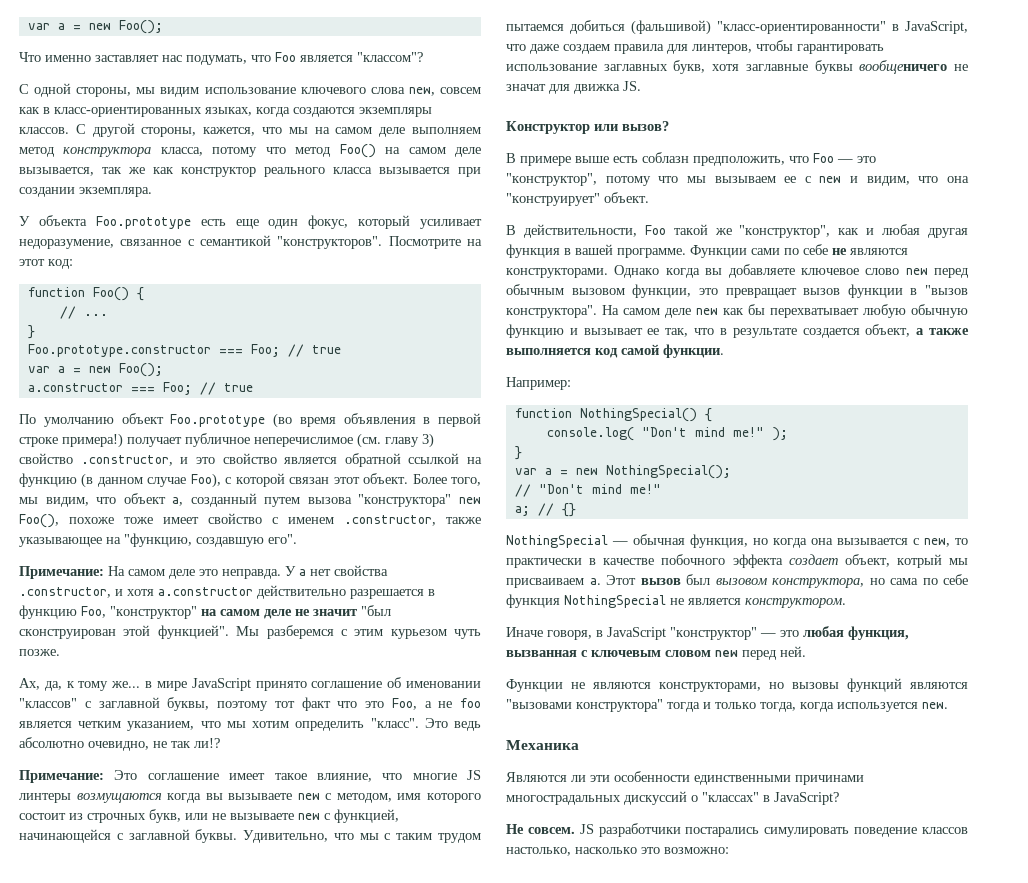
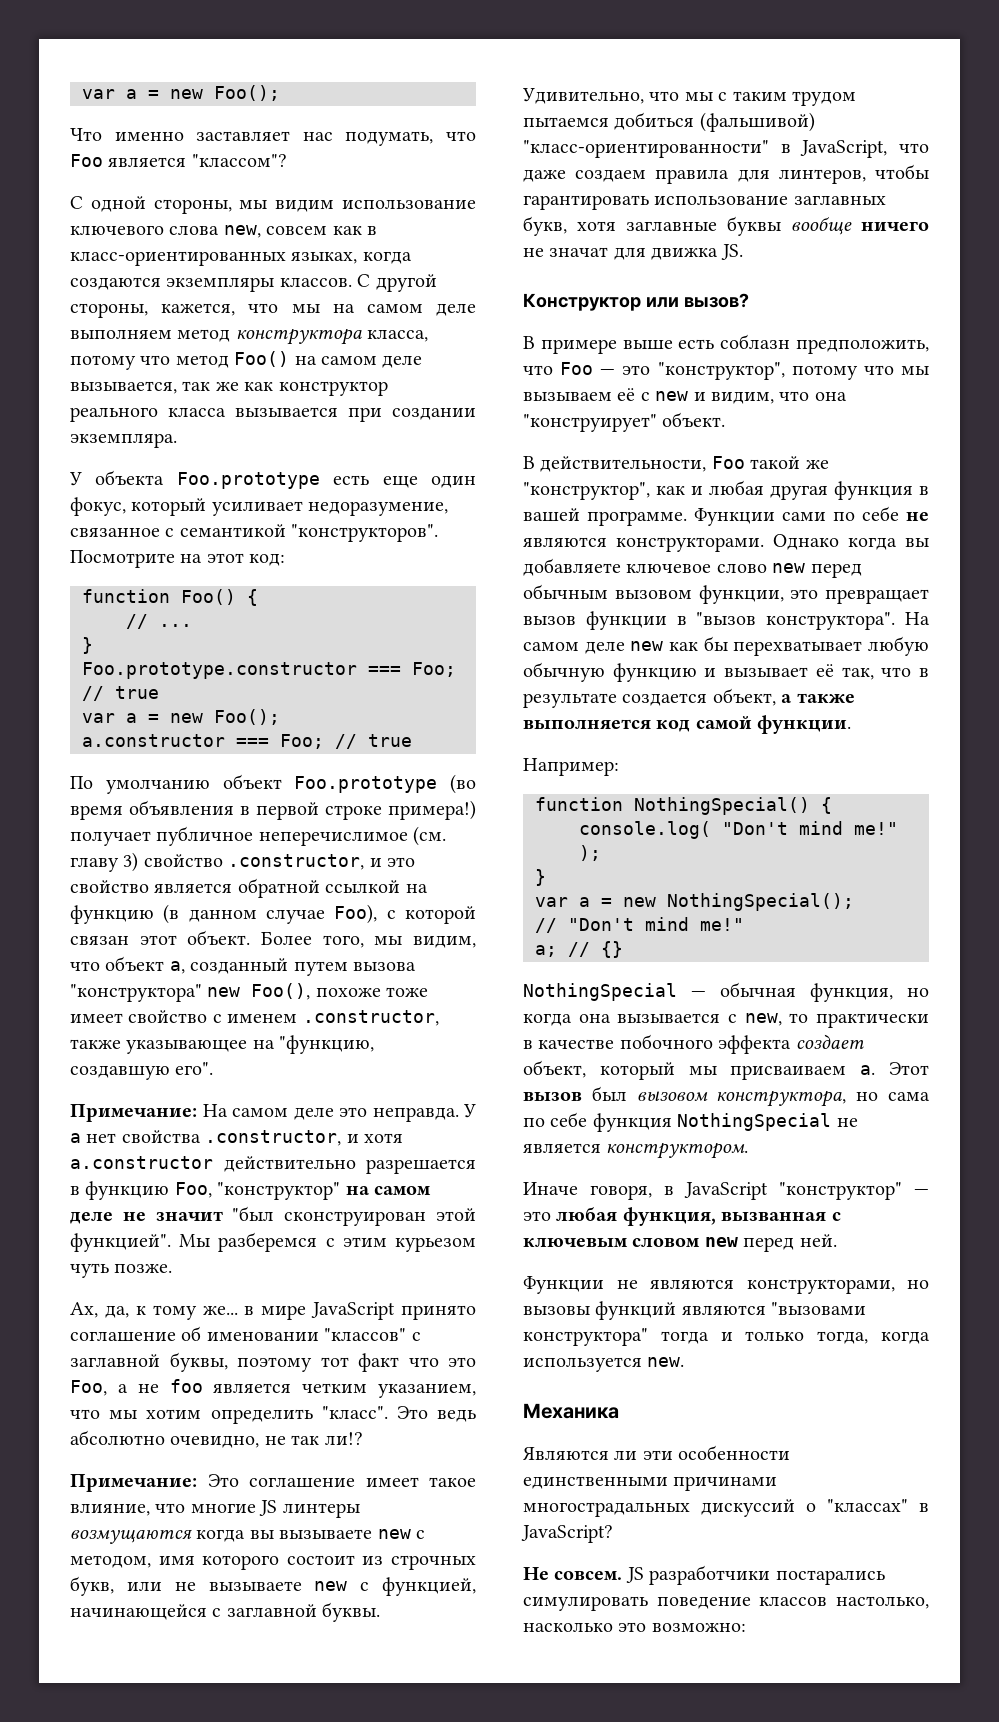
[859,60,948,74] вообщеничего -> [791,217,929,235] вообще ничего
[784,176,797,183] ее -> [617,388,636,401] её
[647,328,660,335] ее -> [815,664,834,677] её
[896,554,942,568] котрый -> [599,1062,675,1080] который

